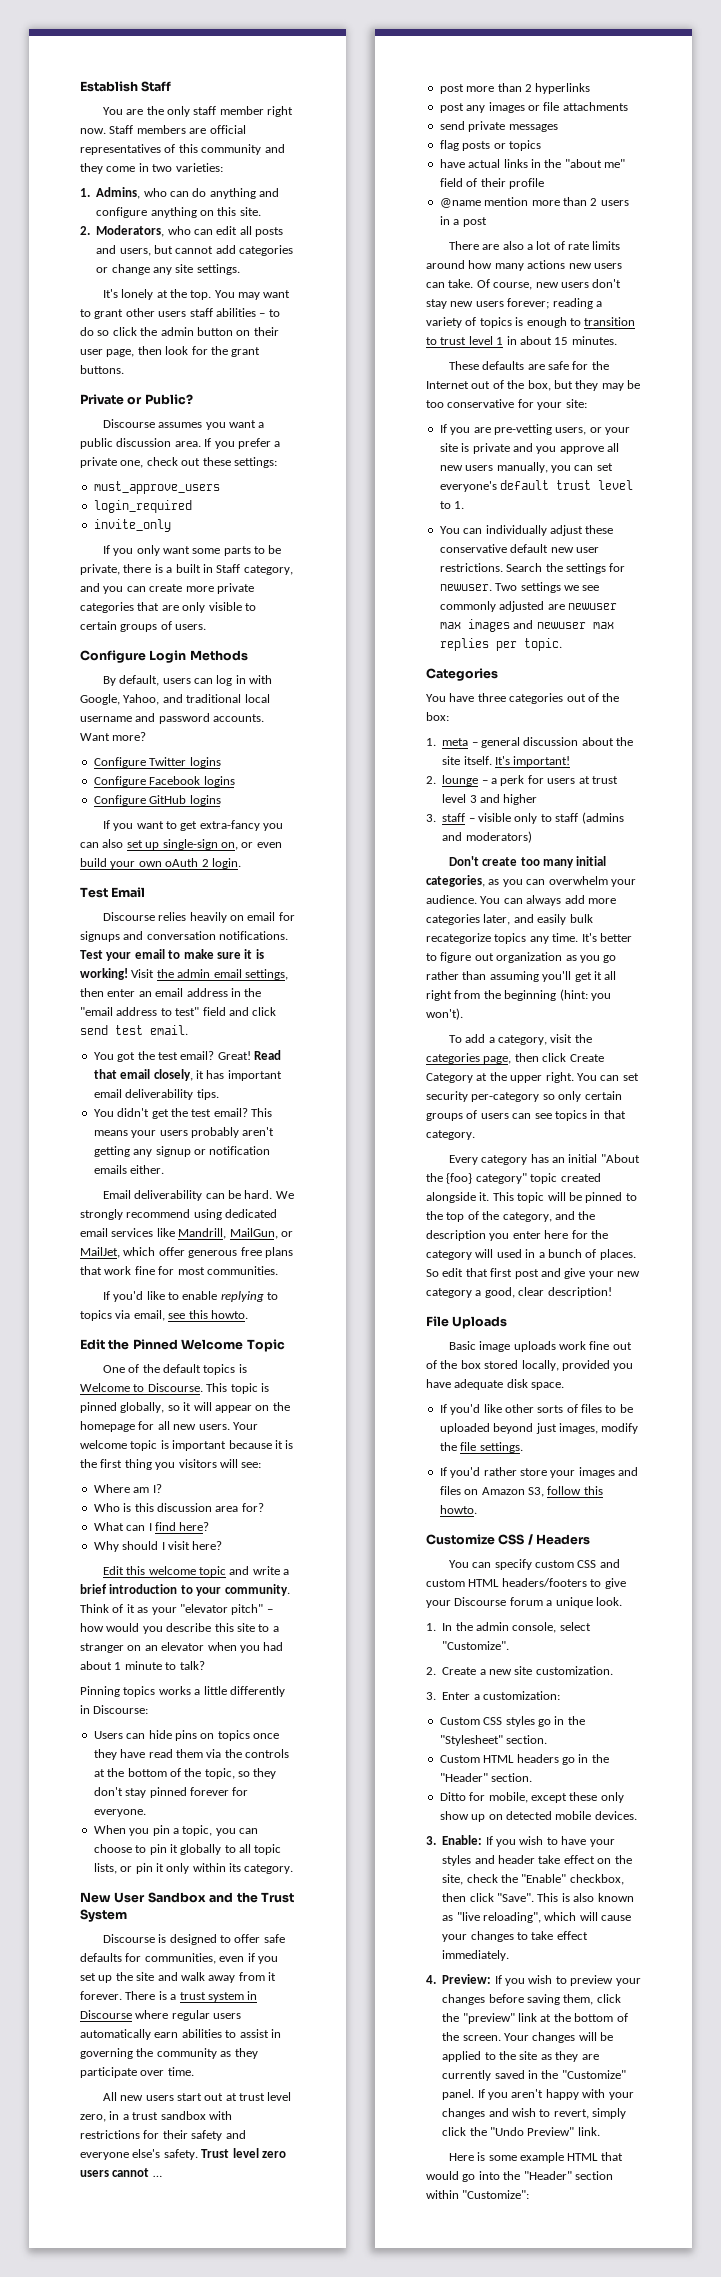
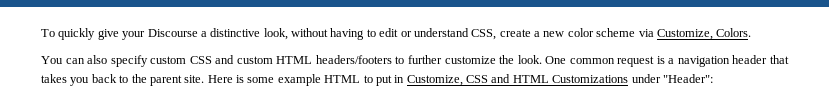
[80,81,172,92] [102,106,294,117] [80,125,246,134] [80,144,285,155] [80,163,223,174] [80,187,280,199] [96,207,261,218] [80,225,284,237] [96,245,294,256] [96,264,240,275] [102,289,291,300] [80,308,280,319] [80,327,279,336] [80,346,261,357] [80,365,124,374] [80,394,193,405] [102,419,265,430] [80,438,281,449] [80,457,277,468] [93,481,220,494] [93,500,192,513] [93,519,171,532] [102,545,282,556] [80,564,293,575] [80,583,254,594] [80,602,256,613] [80,621,207,632] [80,650,248,663] [102,675,273,686] [80,694,270,705] [80,713,265,724] [80,732,147,741] [93,757,221,768] [93,776,235,787] [93,795,221,806] [102,820,284,831] [80,839,282,850] [80,858,241,869] [80,887,146,898] [102,912,295,923] [80,931,289,942] [80,949,264,961] [80,968,288,980] [80,988,262,997] [80,1007,277,1016] [80,1025,188,1035] [93,1050,281,1062] [93,1069,282,1081] [93,1089,219,1100] [93,1108,272,1119] [93,1127,275,1138] [93,1146,271,1157] [93,1165,165,1174] [102,1190,294,1201] [80,1209,278,1220] [80,1228,293,1239] [80,1247,293,1258] [80,1266,278,1275] [102,1291,279,1302] [80,1310,248,1321] [80,1339,285,1352] [102,1364,247,1375] [80,1383,269,1394] [80,1402,290,1413] [80,1421,258,1432] [80,1440,294,1451] [80,1459,262,1470] [93,1484,162,1493] [93,1503,264,1512] [93,1522,210,1531] [93,1541,223,1552] [102,1566,290,1577] [80,1584,290,1596] [80,1604,273,1615] [80,1623,279,1634] [80,1642,284,1653] [80,1661,205,1670] [80,1686,285,1697] [80,1705,149,1714] [93,1730,279,1741] [93,1749,289,1760] [93,1768,277,1779] [93,1787,249,1798] [93,1809,146,1817] [93,1825,258,1836] [93,1844,282,1855] [93,1863,294,1874] [80,1892,294,1903] [80,1909,127,1922] [102,1934,285,1945] [80,1953,278,1964] [80,1972,276,1983] [80,1991,258,2002] [80,2010,242,2021] [80,2029,281,2040] [80,2048,258,2059] [80,2067,194,2078] [102,2092,292,2101] [80,2111,232,2122] [80,2130,246,2141] [80,2148,286,2160] [80,2168,162,2177] [439,83,591,94] [439,102,628,113] [439,121,558,132] [439,140,541,151] [439,159,625,168] [439,178,544,189] [439,197,629,208] [439,216,487,227] [448,241,621,250] [426,260,622,271] [426,279,622,290] [426,298,602,309] [426,317,636,328] [426,336,617,345] [448,361,609,370] [426,380,640,391] [426,399,587,410] [439,424,630,435] [439,443,619,454] [439,462,613,473] [439,480,634,492] [439,501,465,509] [439,525,614,536] [439,544,599,553] [439,563,626,574] [439,582,600,593] [439,601,617,612] [439,619,614,632] [439,638,562,651] [426,668,498,681] [426,693,620,704] [426,712,449,721] [426,737,634,748] [442,756,571,767] [426,775,618,786] [442,794,538,805] [426,812,624,824] [442,831,532,843] [448,856,607,868] [426,875,636,887] [426,895,616,906] [426,914,593,925] [426,933,632,944] [426,952,617,963] [426,971,617,982] [426,989,611,1001] [426,1008,463,1020] [448,1034,592,1045] [426,1053,604,1064] [426,1072,639,1083] [426,1091,622,1102] [426,1110,626,1121] [426,1130,475,1140] [448,1154,640,1165] [426,1173,601,1184] [426,1192,637,1203] [426,1211,596,1222] [426,1230,608,1241] [426,1249,636,1260] [426,1268,640,1279] [426,1287,612,1298] [426,1316,508,1329] [448,1341,632,1352] [426,1360,634,1371] [426,1379,565,1390] [439,1404,633,1415] [439,1423,639,1434] [439,1442,523,1453] [439,1467,638,1478] [439,1486,603,1497] [439,1505,477,1514] [426,1534,591,1545] [448,1560,492,1568] Establish Staff // You are the only staff member right now. Staff members are official representatives of this community and they come in two varieties: // 1. Admins, who can do anything and configure anything on this site. // 2. Moderators, who can edit all posts and users, but cannot add categories or change any site settings. // It's lonely at the top. You may want to grant other users staff abilities – to do so click the admin button on their user page, then look for the grant buttons. // Private or Public? // Discourse assumes you want a public discussion area. If you prefer a private one, check out these settings: // must_approve_users // login_required // invite_only // If you only want some parts to be private, there is a built in Staff category, and you can create more private categories that are only visible to certain groups of users. // Configure Login Methods // By default, users can log in with Google, Yahoo, and traditional local username and password accounts. Want more? // Configure Twitter logins // Configure Facebook logins // Configure GitHub logins // If you want to get extra-fancy you can also set up single-sign on, or even build your own oAuth 2 login. // Test Email // Discourse relies heavily on email for signups and conversation notifications. Test your email to make sure it is working! Visit the admin email settings, then enter an email address in the "email address to test" field and click send test email. // You got the test email? Great! Read that email closely, it has important email deliverability tips. // You didn't get the test email? This means your users probably aren't getting any signup or notification emails either. // Email deliverability can be hard. We strongly recommend using dedicated email services like Mandrill, MailGun, or MailJet, which offer generous free plans that work fine for most communities. // If you'd like to enable replying to topics via email, see this howto. // Edit the Pinned Welcome Topic // One of the default topics is Welcome to Discourse. This topic is pinned globally, so it will appear on the homepage for all new users. Your welcome topic is important because it is the first thing you visitors will see: // Where am I? // Who is this discussion area for? // What can I find here? // Why should I visit here? // Edit this welcome topic and write a brief introduction to your community. Think of it as your "elevator pitch" – how would you describe this site to a stranger on an elevator when you had about 1 minute to talk? // Pinning topics works a little differently in Discourse: // Users can hide pins on topics once they have read them via the controls at the bottom of the topic, so they don't stay pinned forever for everyone. // When you pin a topic, you can choose to pin it globally to all topic lists, or pin it only within its category. // New User Sandbox and the Trust System // Discourse is designed to offer safe defaults for communities, even if you set up the site and walk away from it forever. There is a trust system in Discourse where regular users automatically earn abilities to assist in governing the community as they participate over time. // All new users start out at trust level zero, in a trust sandbox with restrictions for their safety and everyone else's safety. Trust level zero users cannot … // post more than 2 hyperlinks // post any images or file attachments // send private messages // flag posts or topics // have actual links in the "about me" field of their profile // @name mention more than 2 users in a post // There are also a lot of rate limits around how many actions new users can take. Of course, new users don't stay new users forever; reading a variety of topics is enough to transition to trust level 1 in about 15 minutes. // These defaults are safe for the Internet out of the box, but they may be too conservative for your site: // If you are pre-vetting users, or your site is private and you approve all new users manually, you can set everyone's default trust level to 1. // You can individually adjust these conservative default new user restrictions. Search the settings for newuser. Two settings we see commonly adjusted are newuser max images and newuser max replies per topic. // Categories // You have three categories out of the box: // 1. meta – general discussion about the site itself. It's important! // 2. lounge – a perk for users at trust level 3 and higher // 3. staff – visible only to staff (admins and moderators) // Don't create too many initial categories, as you can overwhelm your audience. You can always add more categories later, and easily bulk recategorize topics any time. It's better to figure out organization as you go rather than assuming you'll get it all right from the beginning (hint: you won't). // To add a category, visit the categories page, then click Create Category at the upper right. You can set security per-category so only certain groups of users can see topics in that category. // Every category has an initial "About the {foo} category" topic created alongside it. This topic will be pinned to the top of the category, and the description you enter here for the category will used in a bunch of places. So edit that first post and give your new category a good, clear description! // File Uploads // Basic image uploads work fine out of the box stored locally, provided you have adequate disk space. // If you'd like other sorts of files to be uploaded beyond just images, modify the file settings. // If you'd rather store your images and files on Amazon S3, follow this howto. // Customize CSS / Headers // You can -> [41,28,752,40] [41,55,108,64] To quickly give your Discourse a distinctive look, without having to edit or understand CSS, create a new color scheme via Customize, Colors. // You can also
[604,1578,626,1589] [426,1597,622,1608] [426,1622,591,1633] [442,1641,510,1650] [426,1666,613,1675] [426,1691,560,1700] [439,1716,585,1727] [439,1735,548,1746] [439,1754,609,1765] [439,1773,533,1782] [439,1792,624,1803] [439,1811,637,1822] [426,1835,615,1847] [442,1855,632,1866] [442,1874,624,1885] [442,1893,634,1902] [442,1912,632,1923] [442,1931,588,1942] [442,1950,510,1961] [426,1974,641,1986] [442,1994,621,2005] [442,2013,628,2024] [442,2032,614,2043] [442,2051,599,2062] [442,2070,626,2081] [442,2089,634,2100] [442,2108,627,2119] [442,2127,600,2136] give your Discourse forum a unique look. // 1. In the admin console, select "Customize". // 2. Create a new site customization. // 3. Enter a customization: // Custom CSS styles go in the "Stylesheet" section. // Custom HTML headers go in the "Header" section. // Ditto for mobile, except these only show up on detected mobile devices. // 3. Enable: If you wish to have your styles and header take effect on the site, check the "Enable" checkbox, then click "Save". This is also known as "live reloading", which will cause your changes to take effect immediately. // 4. Preview: If you wish to preview your changes before saving them, click the "preview" link at the bottom of the screen. Your changes will be applied to the site as they are currently saved in the "Customize" panel. If you aren't happy with your changes and wish to revert, simply click the "Undo Preview" link. // -> [408,55,789,67] [41,74,205,86] further customize the look. One common request is a navigation header that takes you back to the parent site.
[600,2152,623,2161] [426,2171,613,2182] [426,2190,530,2199] that would go into the "Header" section within "Customize": -> [363,74,713,86] to put in Customize, CSS and HTML Customizations under "Header":

